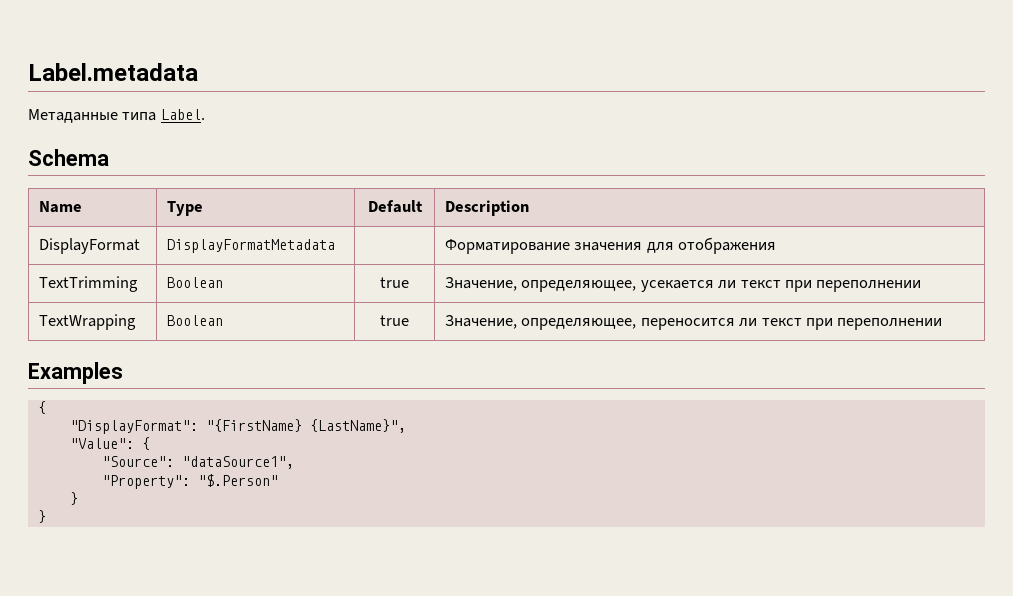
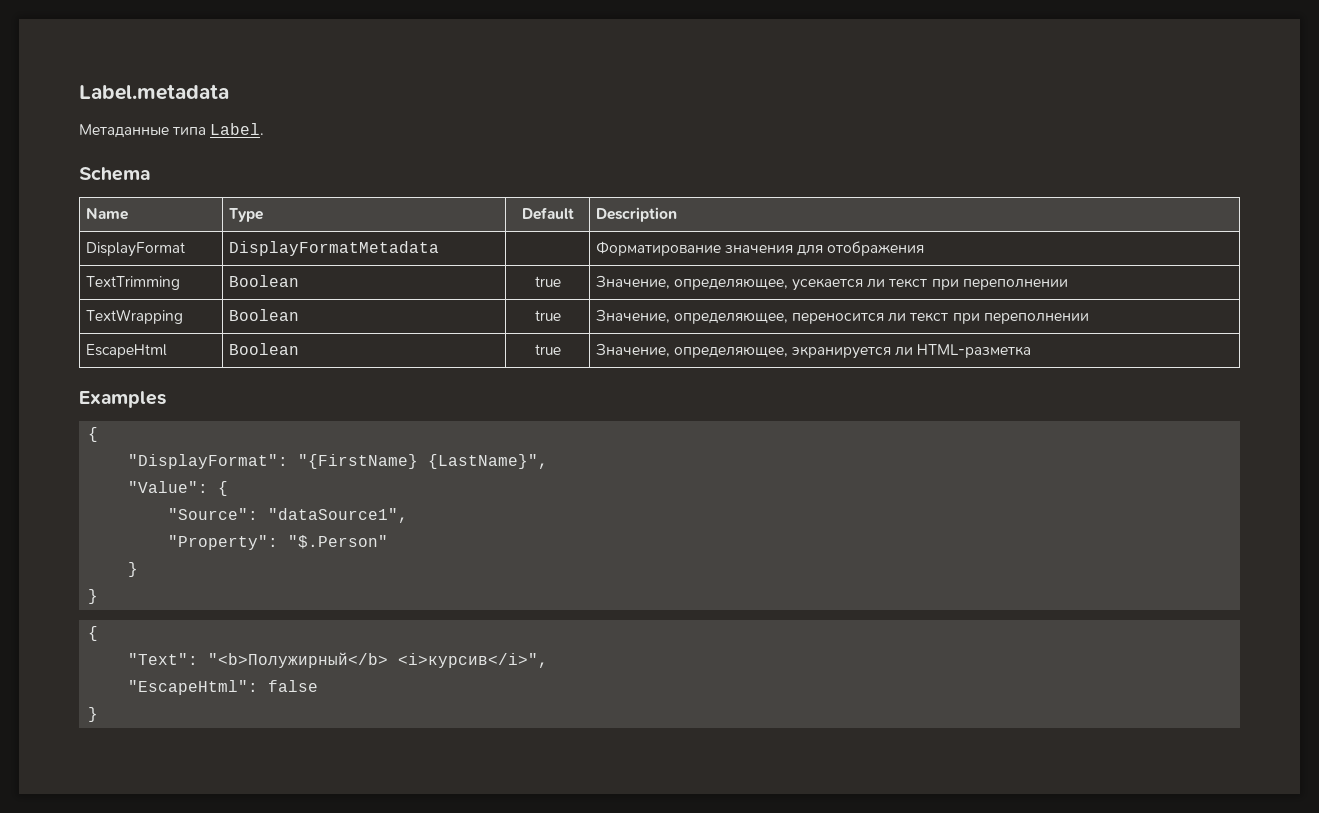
(943, 324) none -> [85,344,167,358] [228,343,299,355] [534,344,561,355] [595,343,1032,359] // EscapeHtml | Boolean | true | Значение, определяющее, экранируется ли HTML-разметка
(46, 516) none -> [88,626,99,641] [128,652,549,668] [128,680,319,695] [88,707,99,722] // { // "Text": "<b>Полужирный</b> <i>курсив</i>", // "EscapeHtml": false // }

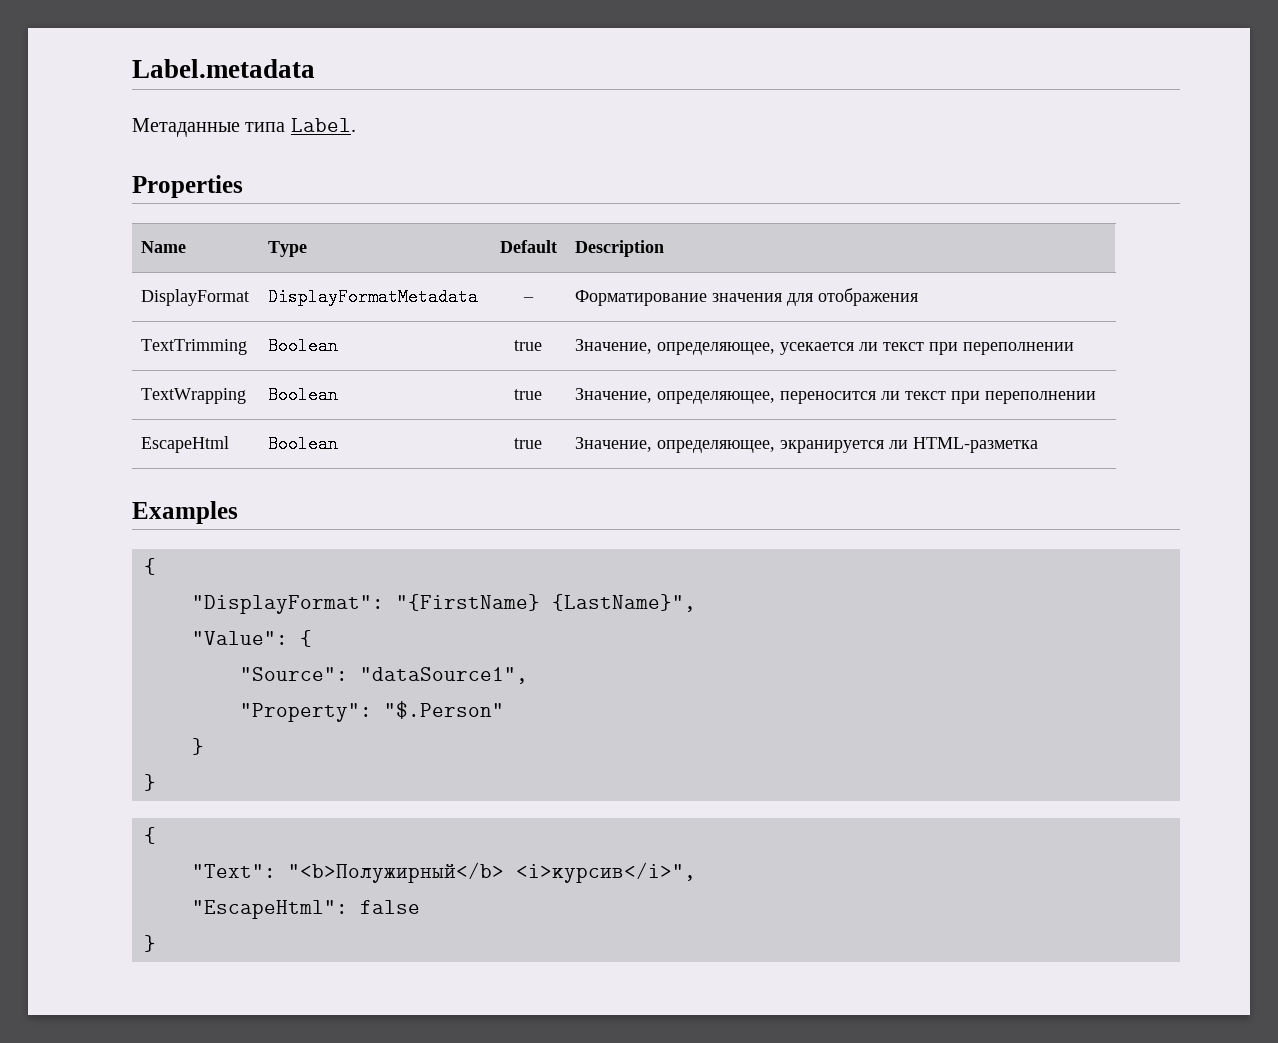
[79,167,150,181] Schema -> [132,175,243,198] Properties
(439, 248) none -> [522,297,534,302] –

